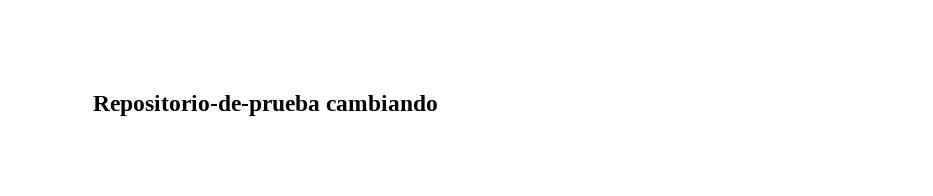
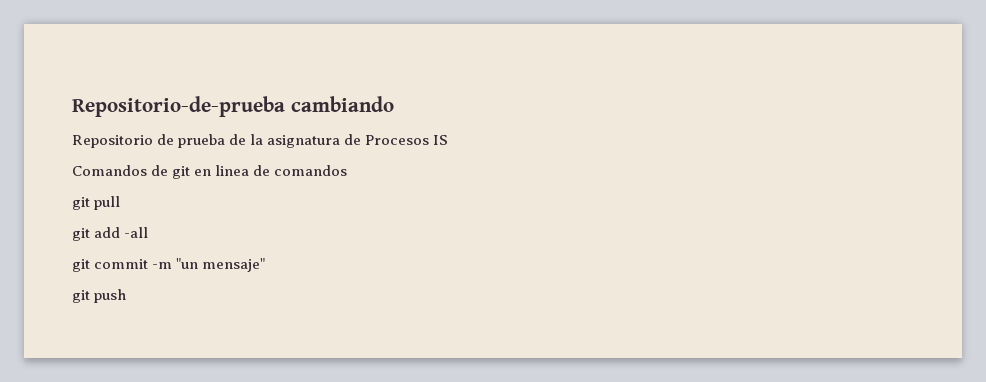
(439, 103) none -> [72,134,449,148] [72,165,348,179] [72,196,121,210] [72,227,149,241] [72,258,266,272] [72,289,127,303] // Repositorio de prueba de la asignatura de Procesos IS // Comandos de git en linea de comandos // git pull // git add -all // git commit -m "un mensaje" // git push

